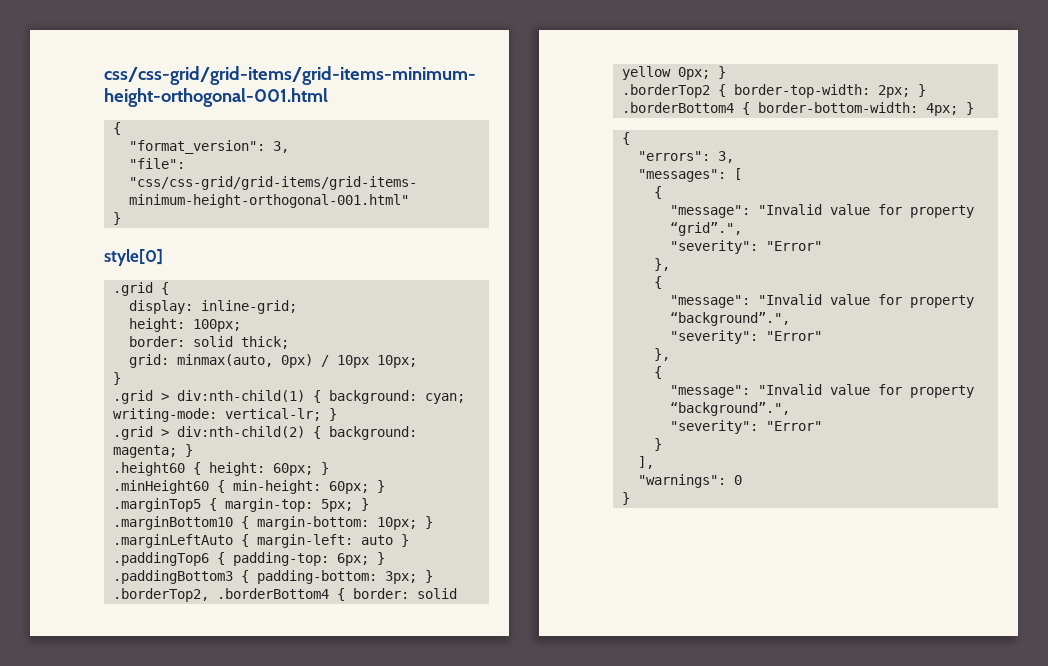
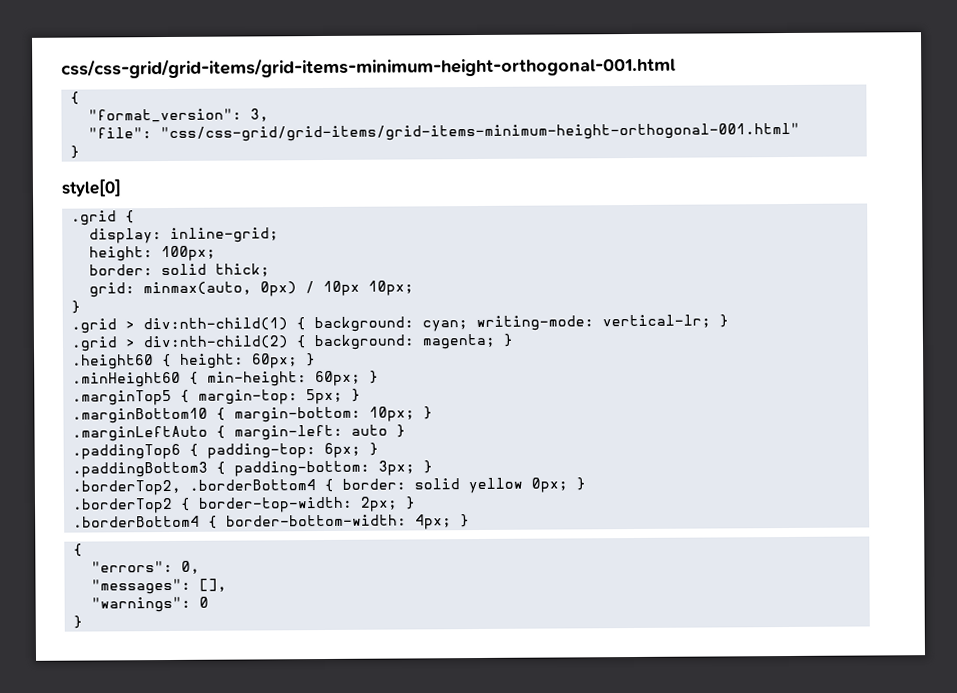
[717,151,734,163] 3, -> [181,560,201,574] 0,
[733,168,742,180] [653,186,662,199] [669,204,974,218] [669,222,742,236] [669,240,822,254] [653,258,670,271] [653,276,662,289] [669,294,974,308] [669,312,790,326] [669,330,822,344] [653,348,670,361] [653,366,662,379] [669,384,974,398] [669,402,790,416] [669,420,822,434] [653,438,662,451] [637,456,654,469] [ // { // "message": "Invalid value for property “grid”.", // "severity": "Error" // }, // { // "message": "Invalid value for property “background”.", // "severity": "Error" // }, // { // "message": "Invalid value for property “background”.", // "severity": "Error" // } // ], -> [199,578,228,592] [],

